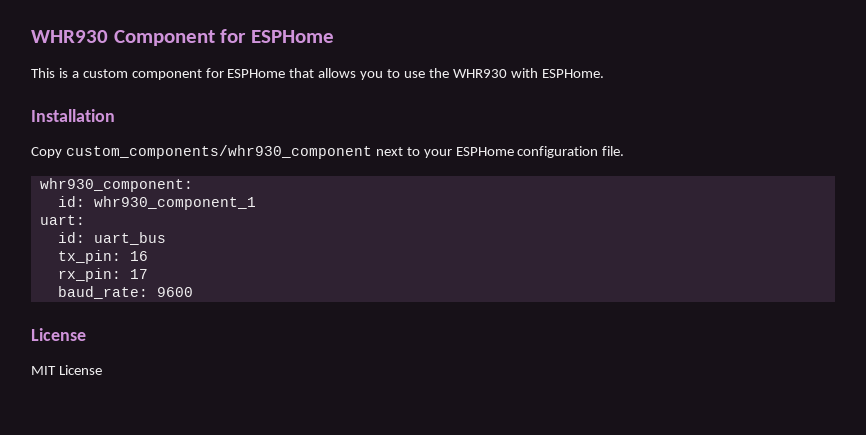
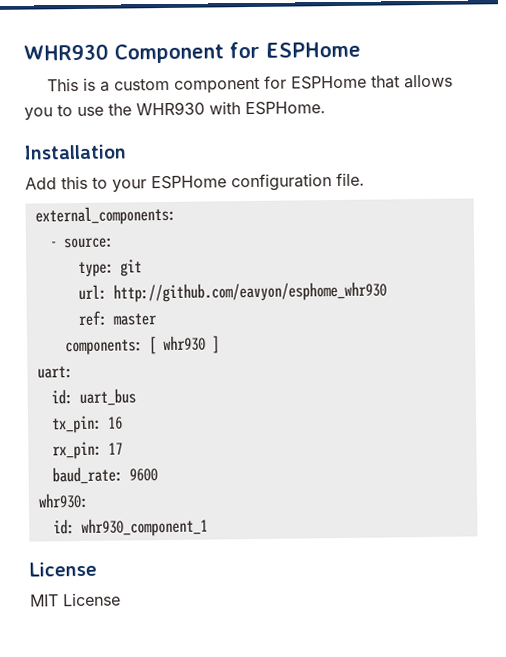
[31,145,403,159] Copy custom_components/whr930_component next -> [25,175,88,190] Add this
[39,178,193,192] [57,196,256,210] whr930_component: // id: whr930_component_1 -> [34,205,176,226] [48,237,114,249] [77,259,142,278] [77,281,387,303] [77,310,157,327] [64,335,220,356] external_components: // - source: // type: git // url: http://github.com/eavyon/esphome_whr930 // ref: master // components: [ whr930 ]
(193, 292) none -> [37,492,89,509] [52,517,208,538] // whr930: // id: whr930_component_1

